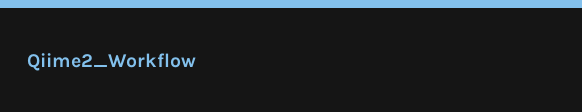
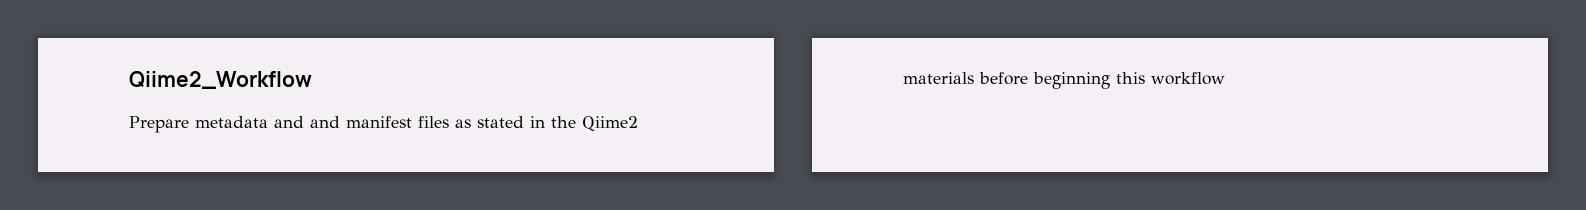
(196, 62) none -> [129,116,638,133] [903,72,1225,89] // Prepare metadata and and manifest files as stated in the Qiime2 materials before beginning this workflow

